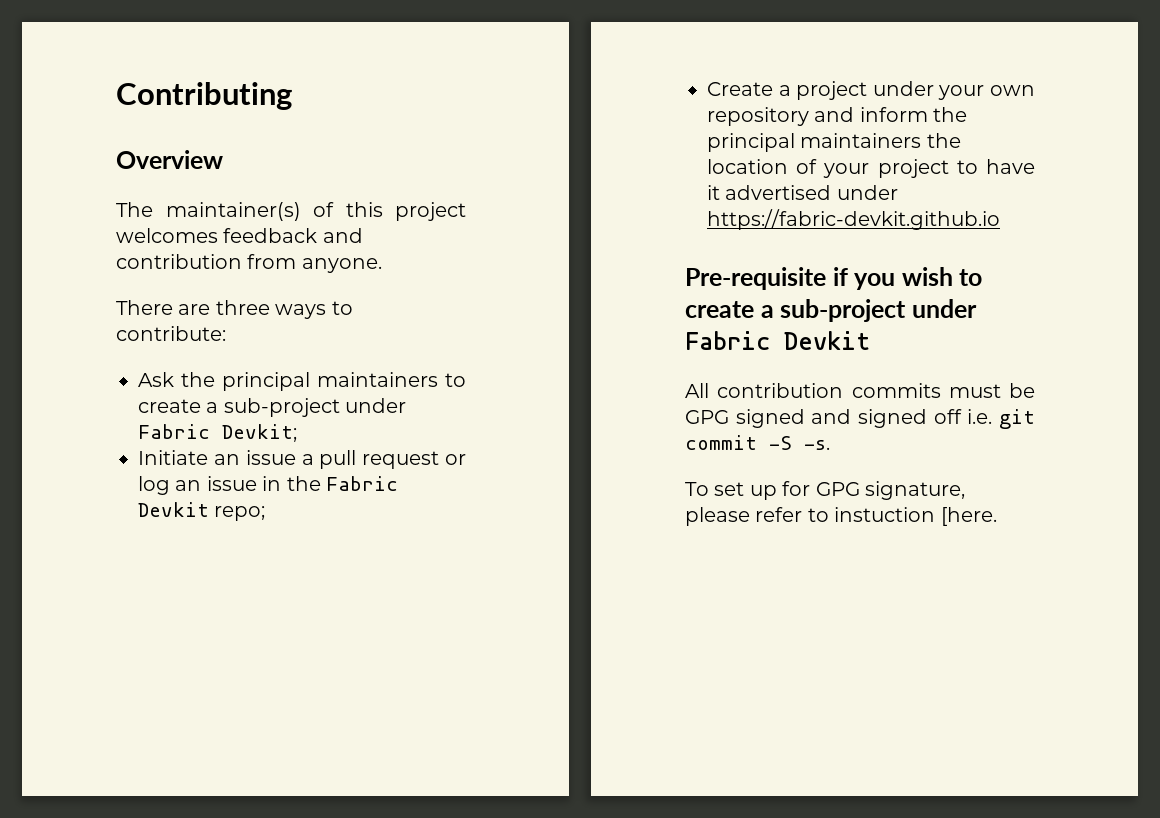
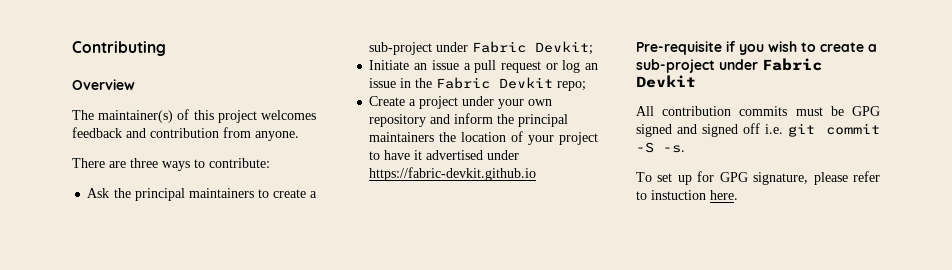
[940,507,997,526] [here. -> [710,190,738,200] here.

